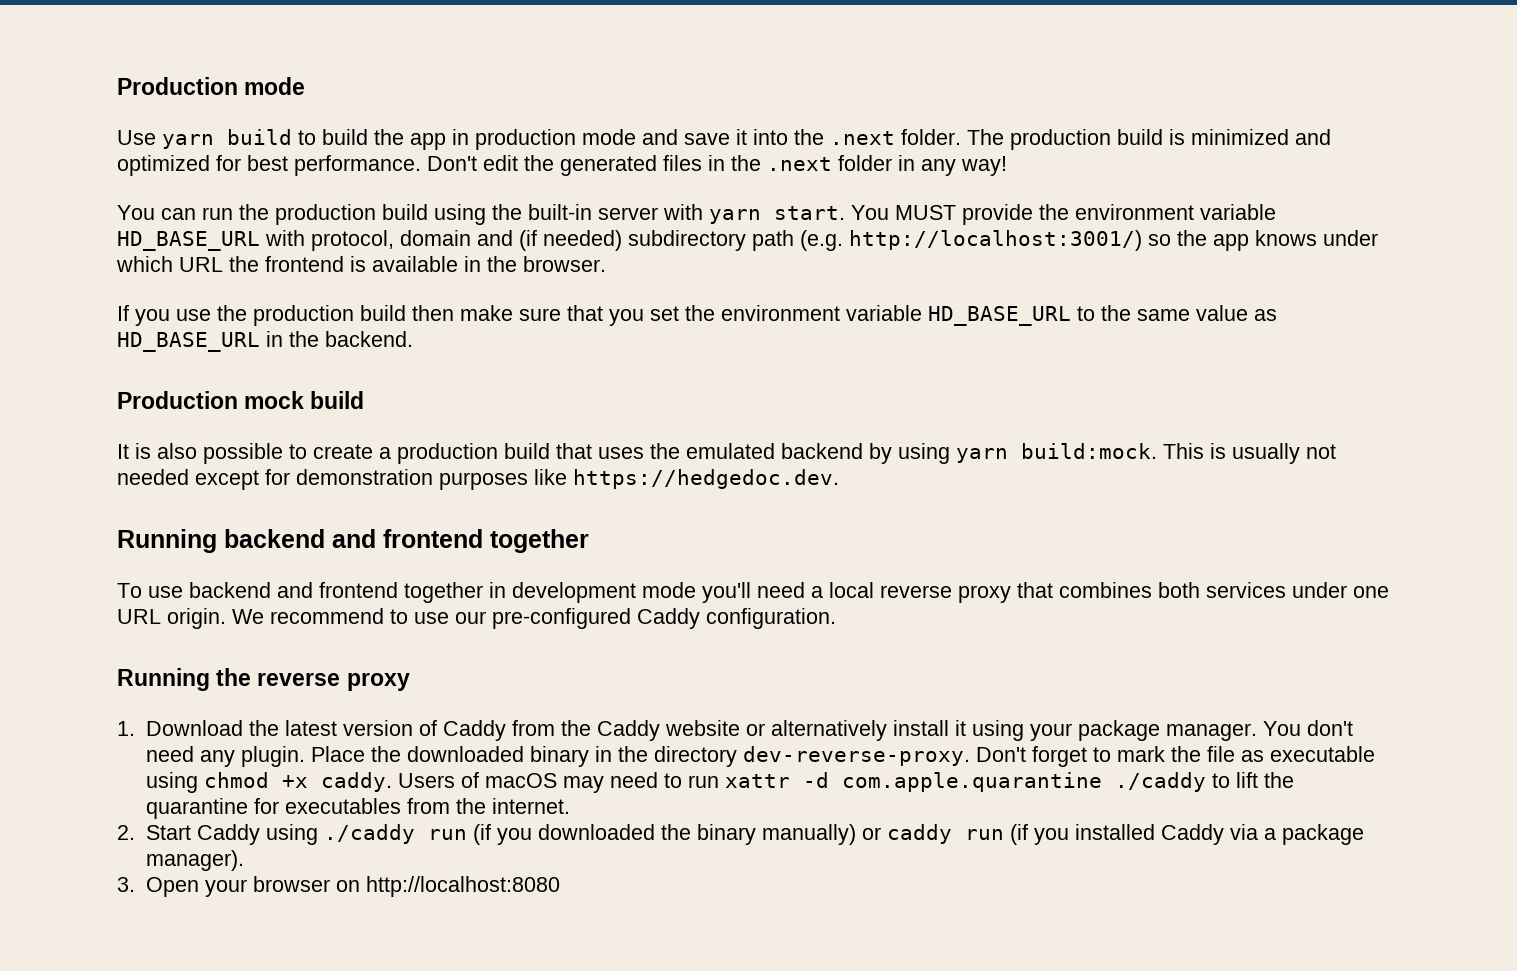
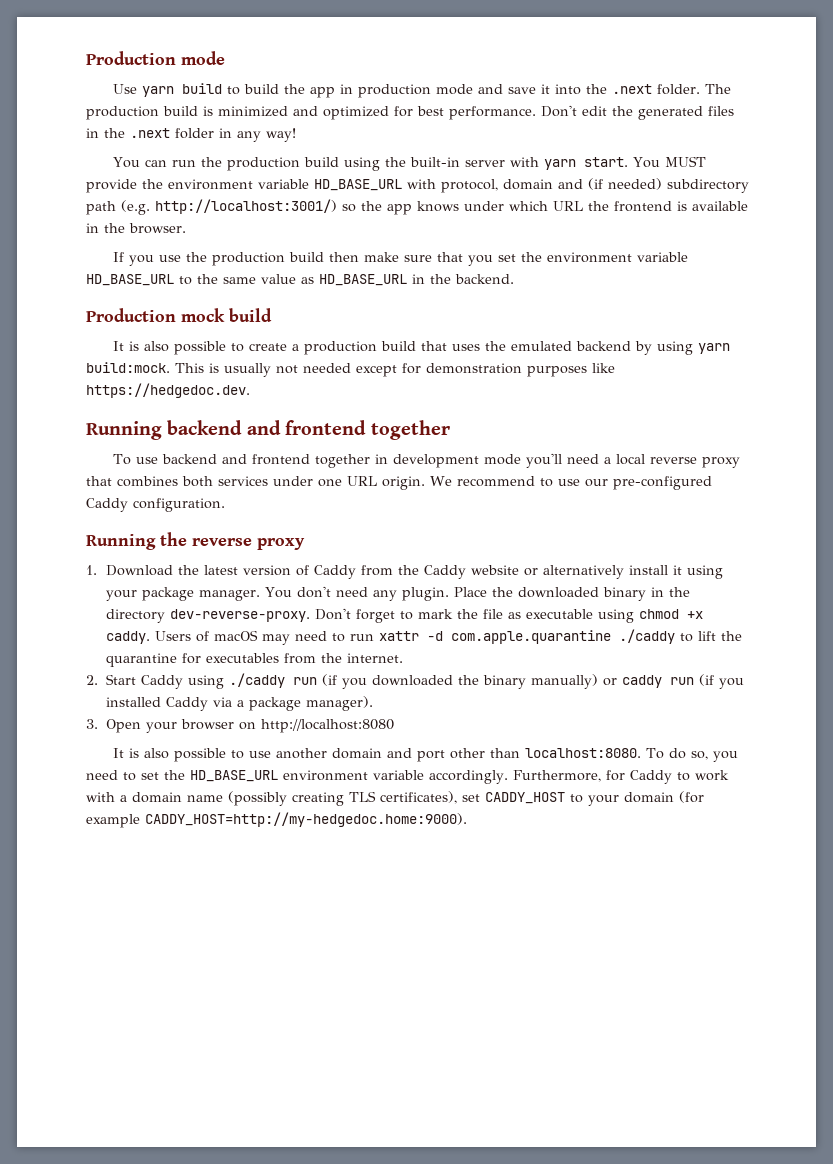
(560, 886) none -> [113,748,739,762] [86,770,729,784] [86,791,704,806] [86,812,467,828] // It is also possible to use another domain and port other than localhost:8080. To do so, you need to set the HD_BASE_URL environment variable accordingly. Furthermore, for Caddy to work with a domain name (possibly creating TLS certificates), set CADDY_HOST to your domain (for example CADDY_HOST=http://my-hedgedoc.home:9000).

